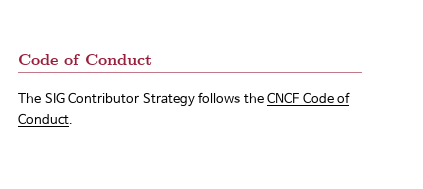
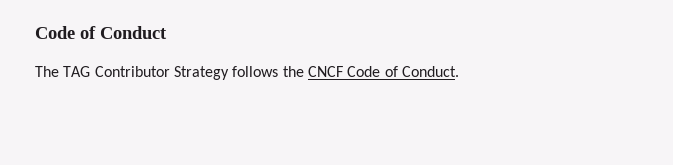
[44,92,65,103] SIG -> [63,66,91,77] TAG

